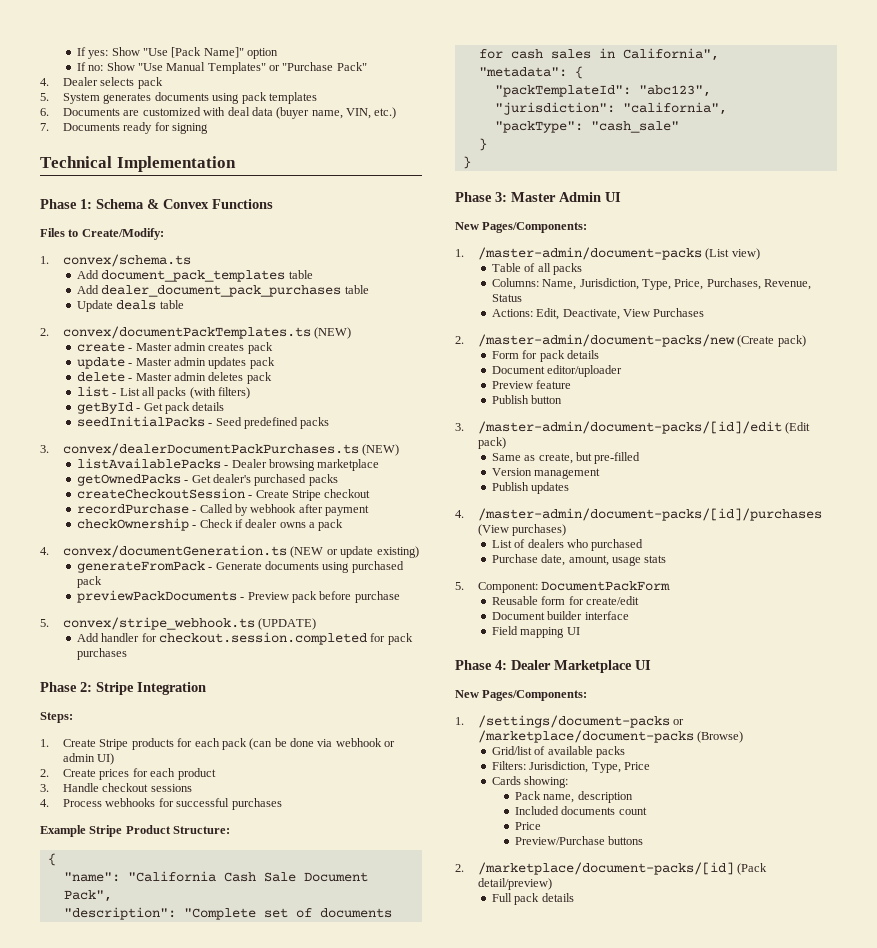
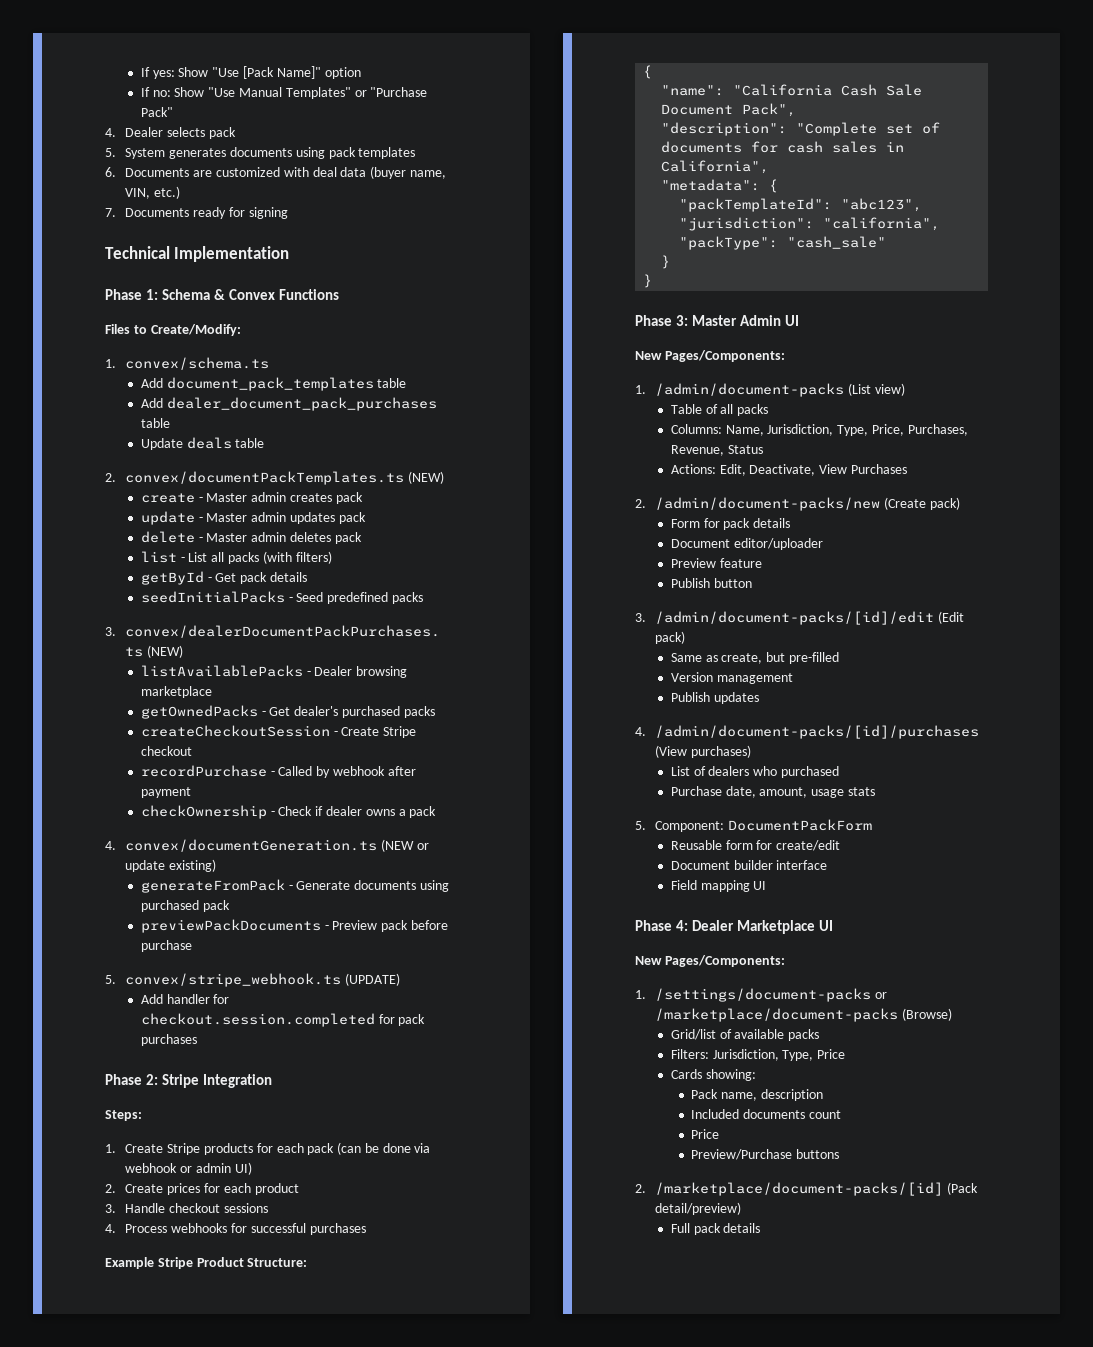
[478,247,703,260] /master-admin/document-packs -> [655,383,845,397] /admin/document-packs
[478,334,736,347] /master-admin/document-packs/new -> [655,497,881,511] /admin/document-packs/new
[478,421,783,434] /master-admin/document-packs/[id]/edit -> [655,611,935,625] /admin/document-packs/[id]/edit
[478,508,823,521] /master-admin/document-packs/[id]/purchases -> [655,725,980,739] /admin/document-packs/[id]/purchases

